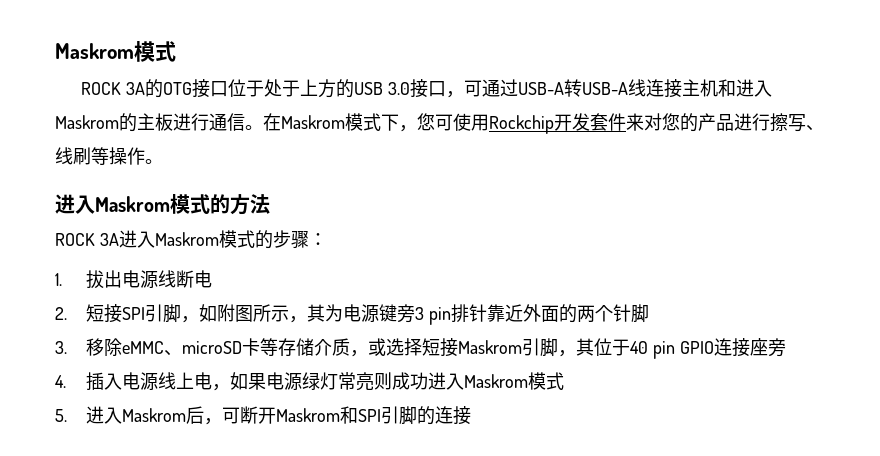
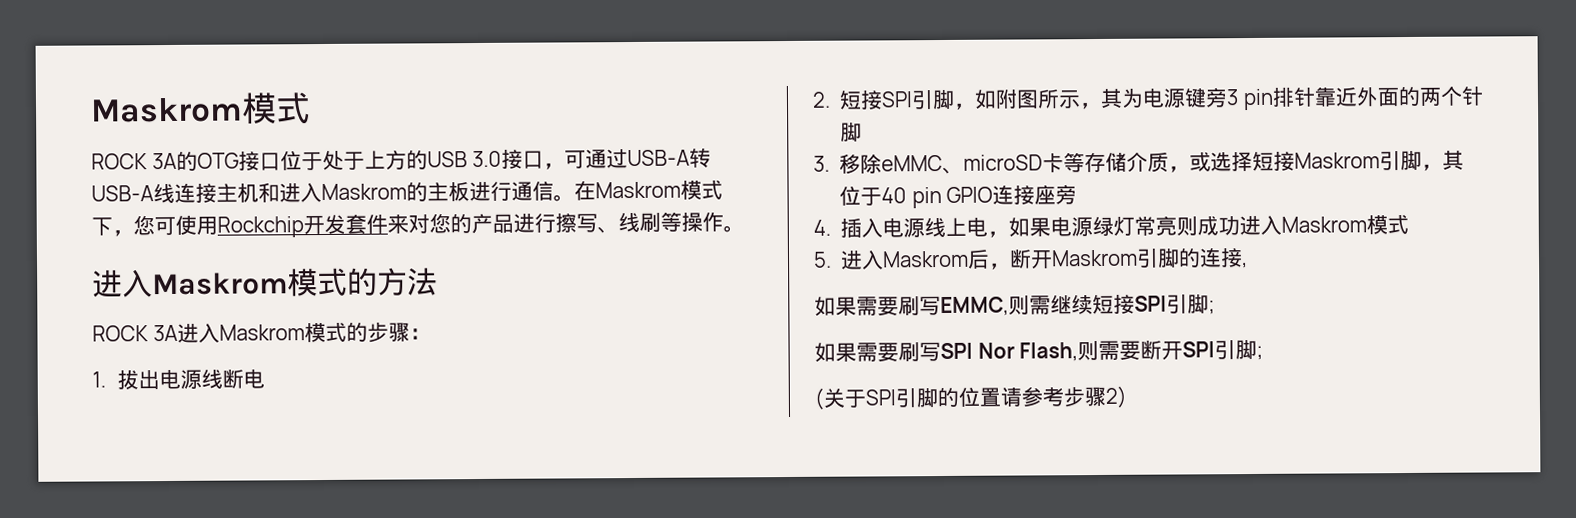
[221,407,240,424] 可 -> (1012, 266) none
[339,406,381,424] 和SPI -> (1139, 258) none
(471, 415) none -> [1242,262,1249,269] [814,294,1215,317] [814,339,1264,362] [814,385,1127,410] , // 如果需要刷写EMMC,则需继续短接SPI引脚; // 如果需要刷写SPI Nor Flash,则需要断开SPI引脚; // (关于SPI引脚的位置请参考步骤2)

